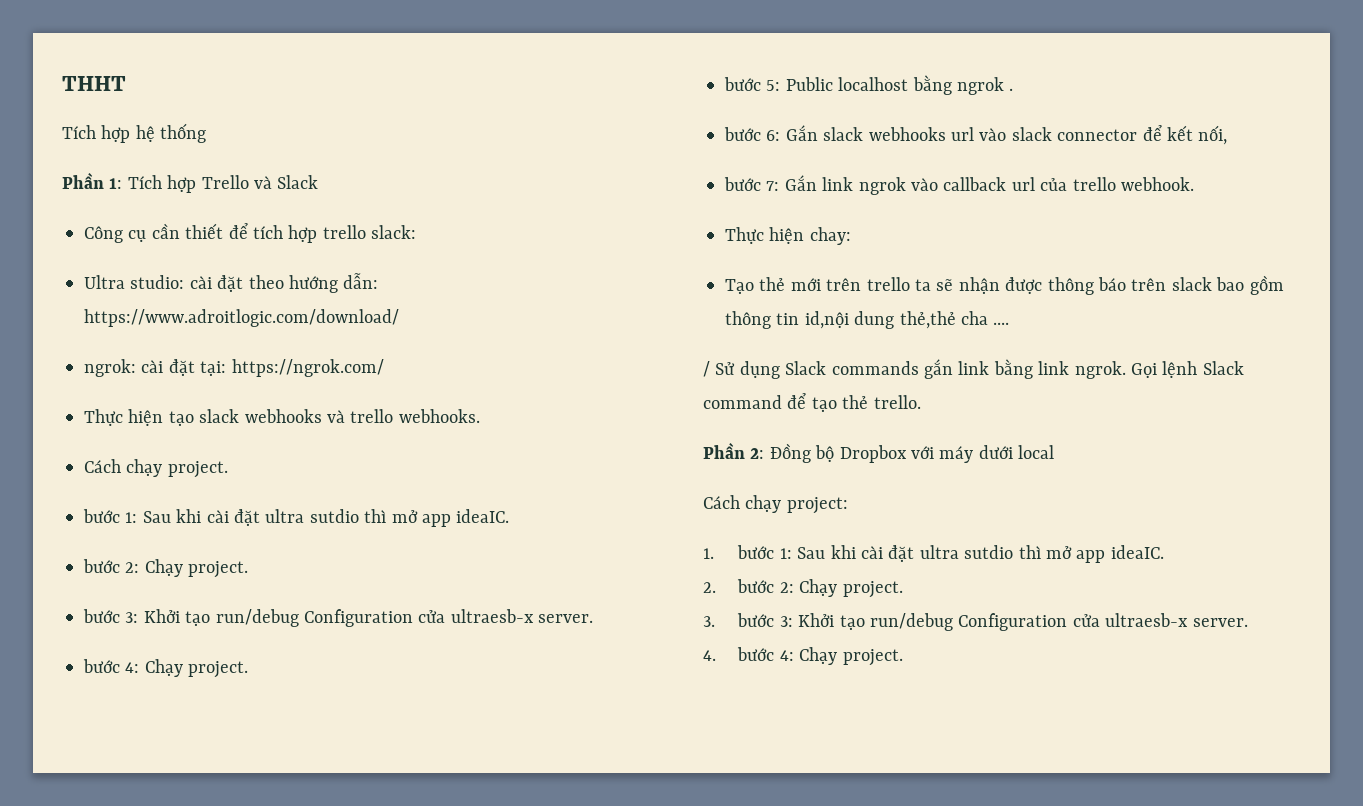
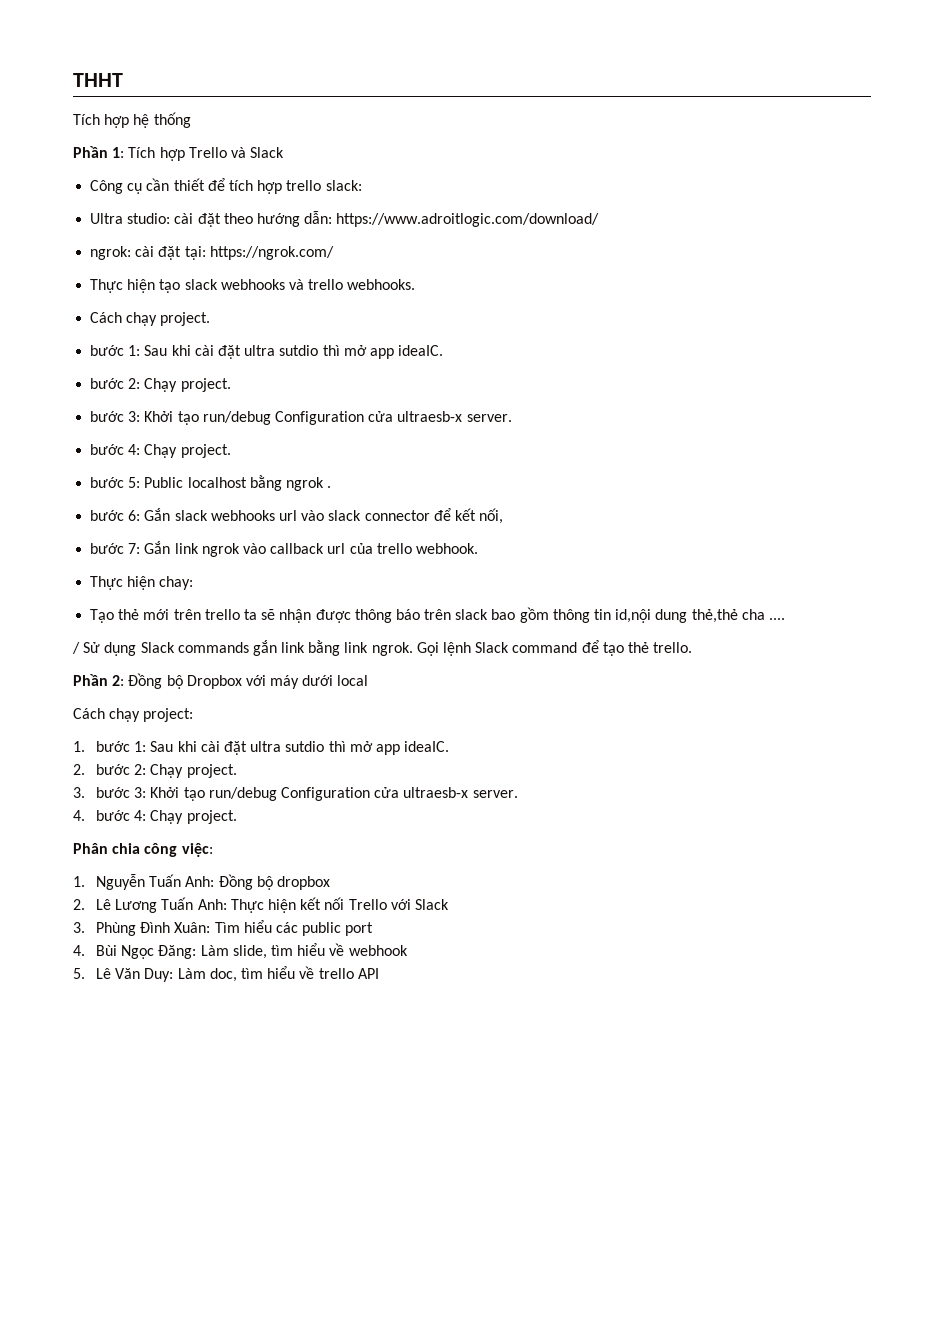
(903, 657) none -> [73,843,213,857] [73,874,331,890] [73,897,449,913] [73,920,374,936] [73,943,408,959] [73,966,379,982] // Phân chia công việc: // 1. Nguyễn Tuấn Anh: Đồng bộ dropbox // 2. Lê Lương Tuấn Anh: Thực hiện kết nối Trello với Slack // 3. Phùng Đình Xuân: Tìm hiểu các public port // 4. Bùi Ngọc Đăng: Làm slide, tìm hiểu về webhook // 5. Lê Văn Duy: Làm doc, tìm hiểu về trello API

